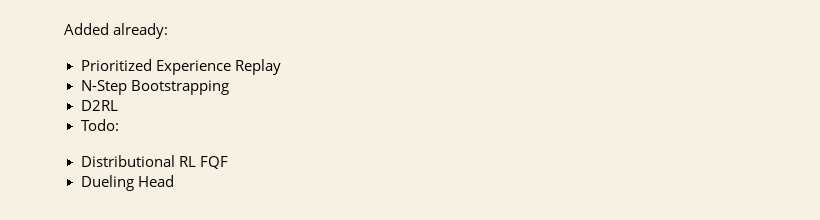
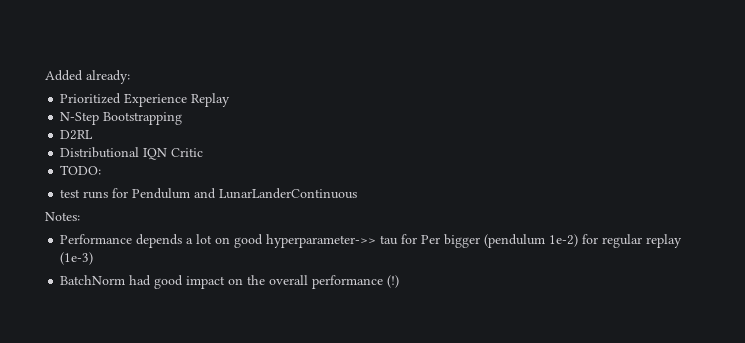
[80,119,120,131] [80,155,228,169] [80,175,174,191] Todo: // Distributional RL FQF // Dueling Head -> [60,147,204,160] [60,165,102,175] [60,188,358,199] [45,212,80,221] [60,234,683,248] [60,252,94,265] [60,275,400,289] Distributional IQN Critic // TODO: // test runs for Pendulum and LunarLanderContinuous // Notes: // Performance depends a lot on good hyperparameter->> tau for Per bigger (pendulum 1e-2) for regular replay (1e-3) // BatchNorm had good impact on the overall performance (!)

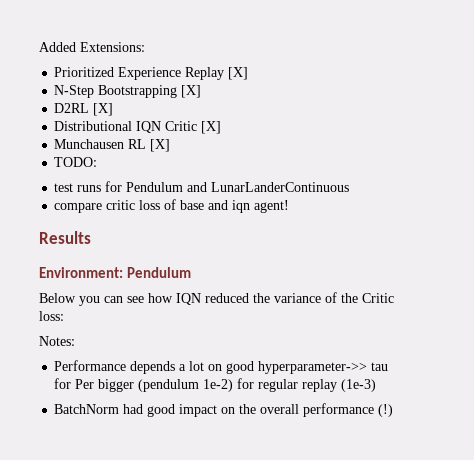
[86,70,130,84] already: -> [80,42,145,52] Extensions:
(231, 100) none -> [228,67,249,80] [X]
(183, 118) none -> [181,85,202,98] [X]
(94, 135) none -> [93,103,114,116] [X]
(204, 152) none -> [201,121,222,134] [54,139,171,152] [X] // Munchausen RL [X]
(358, 193) none -> [54,199,290,213] [39,231,91,244] [39,267,192,278] [39,292,394,306] [39,311,64,321] // compare critic loss of base and iqn agent! // Results // Environment: Pendulum // Below you can see how IQN reduced the variance of the Critic loss:

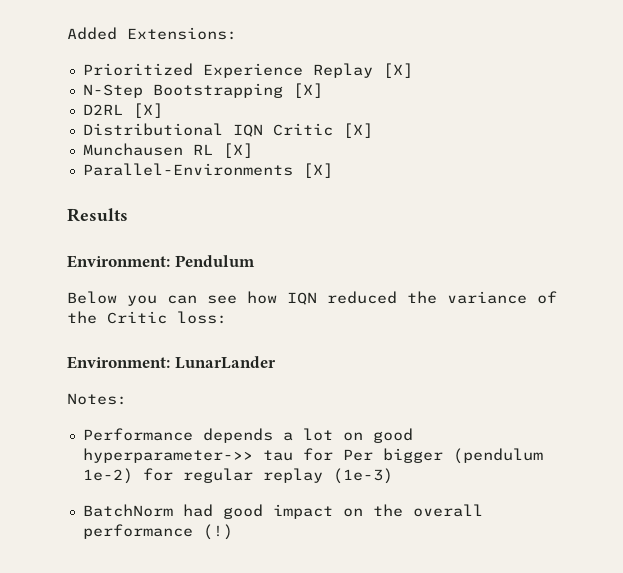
[54,157,98,167] [54,181,350,192] [54,199,290,213] TODO: // test runs for Pendulum and LunarLanderContinuous // compare critic loss of base and iqn agent! -> [82,163,333,178] Parallel-Environments [X]
(64, 316) none -> [67,356,276,369] // Environment: LunarLander

